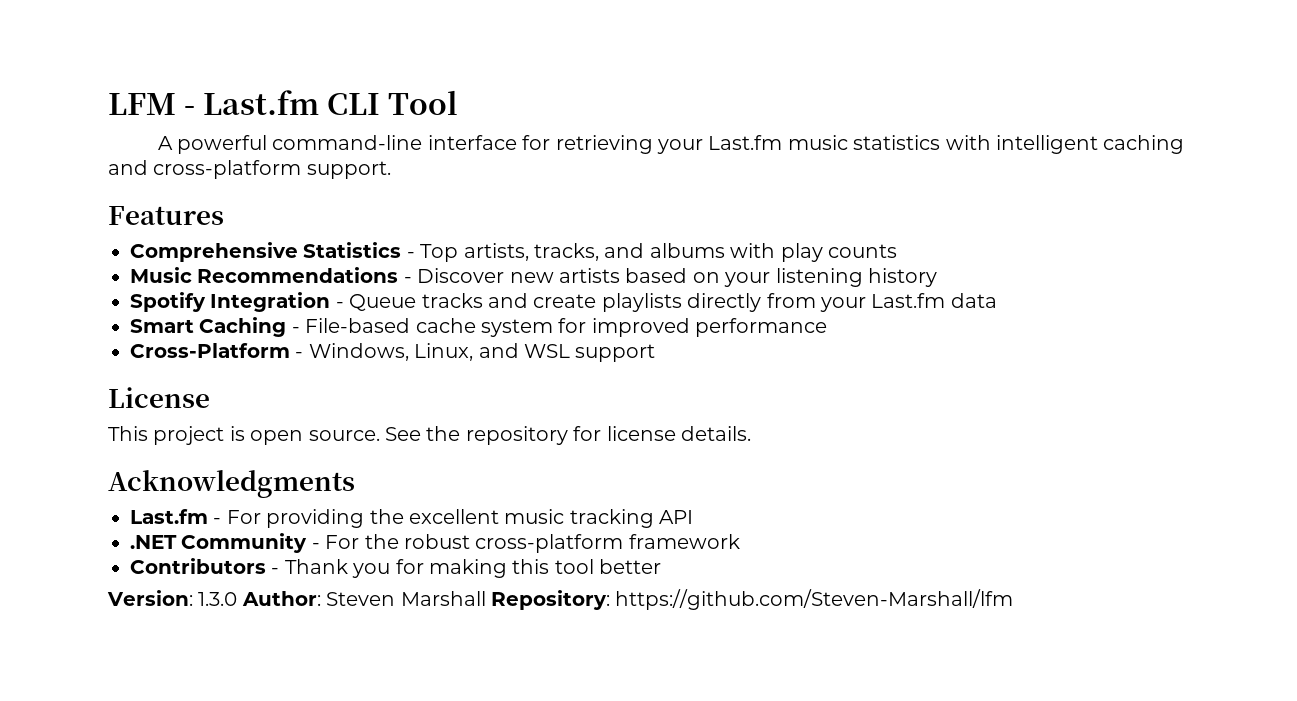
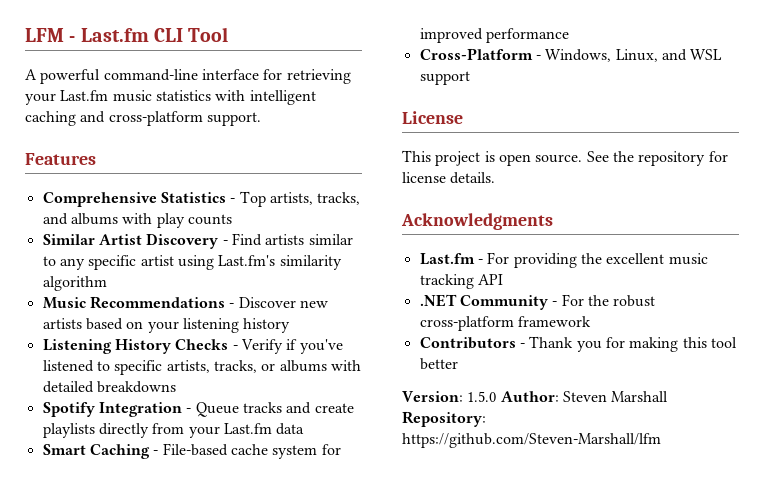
(897, 251) none -> [42,233,353,249] [42,255,342,270] [42,276,107,291] // Similar Artist Discovery - Find artists similar to any specific artist using Last.fm's similarity algorithm
(937, 277) none -> [42,339,343,354] [42,360,361,375] [42,381,176,393] // Listening History Checks - Verify if you've listened to specific artists, tracks, or albums with detailed breakdowns
[198,592,238,606] 1.3.0 -> [467,391,497,402] 1.5.0

